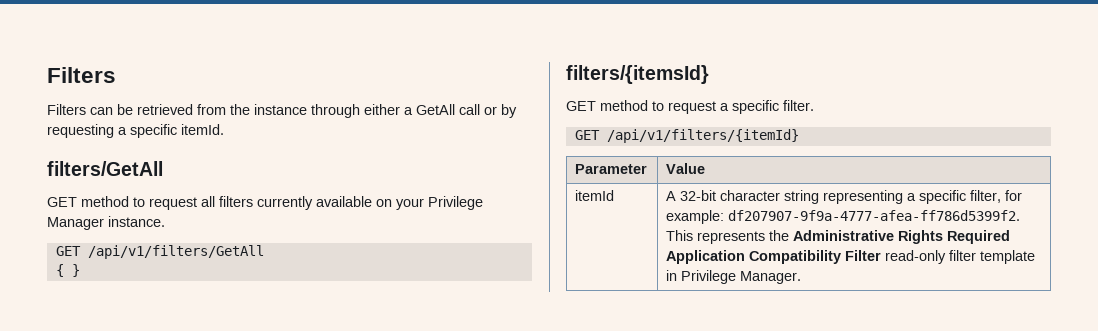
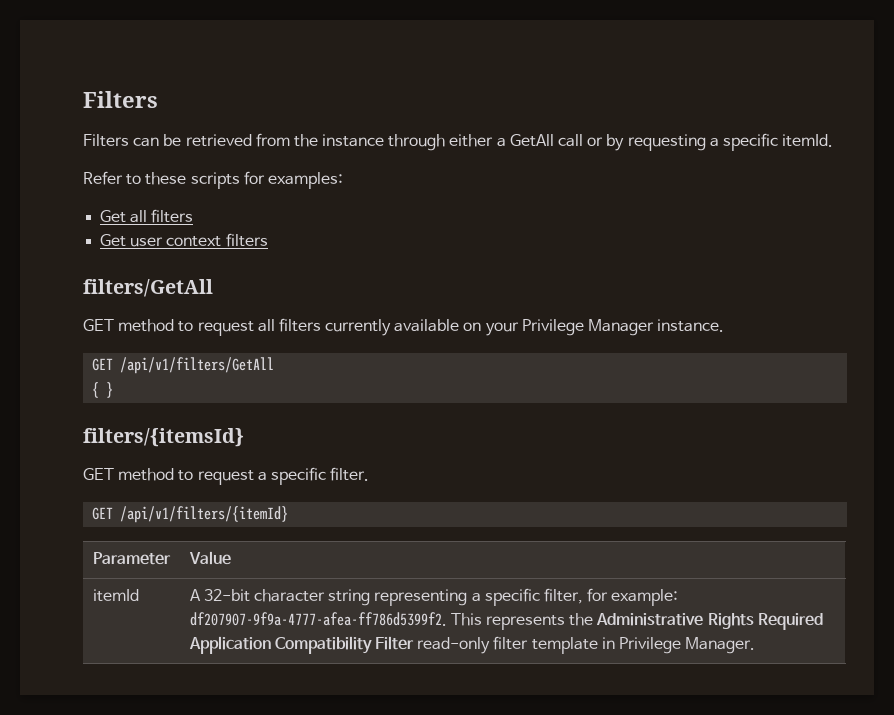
(224, 129) none -> [83,171,343,189] [100,209,194,223] [100,233,268,247] // Refer to these scripts for examples: // Get all filters // Get user context filters

